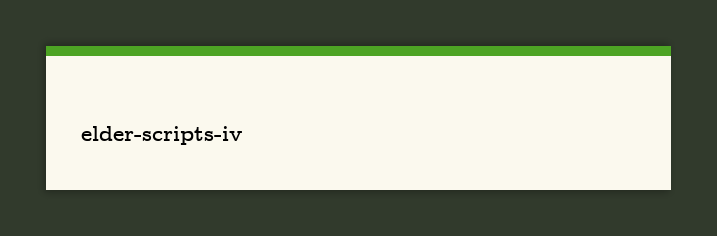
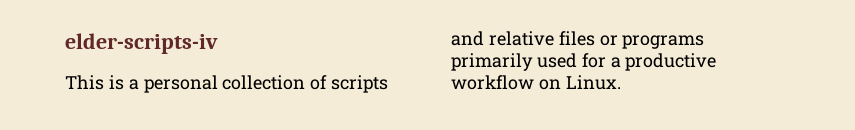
(242, 135) none -> [65,75,389,93] [451,31,705,49] [451,53,717,71] [451,75,621,90] // This is a personal collection of scripts and relative files or programs primarily used for a productive workflow on Linux.

